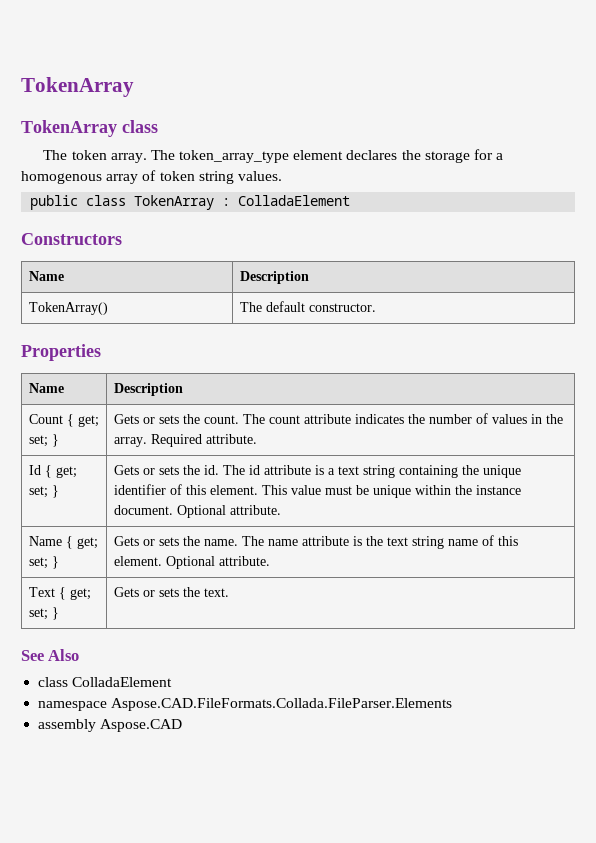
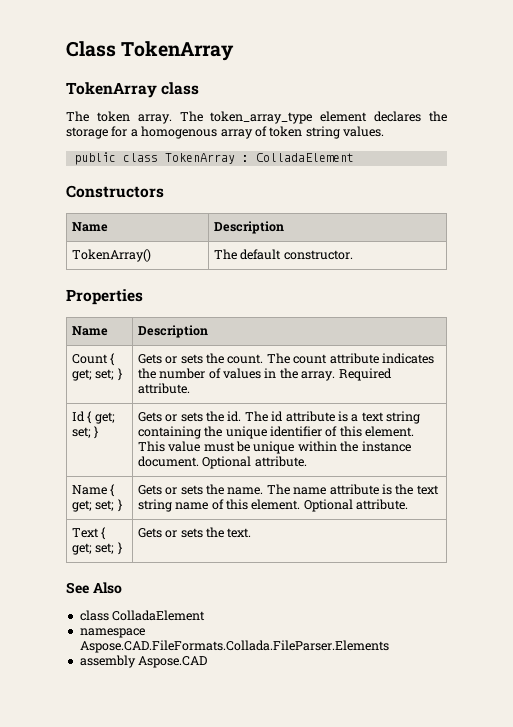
(21, 87) none -> [66,41,116,57] Class

